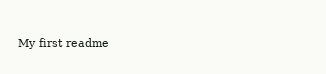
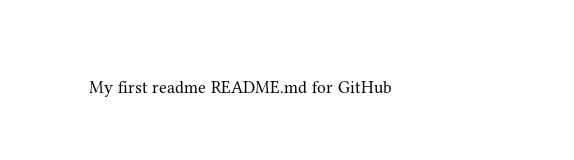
(109, 42) none -> [211,80,392,94] README.md for GitHub

